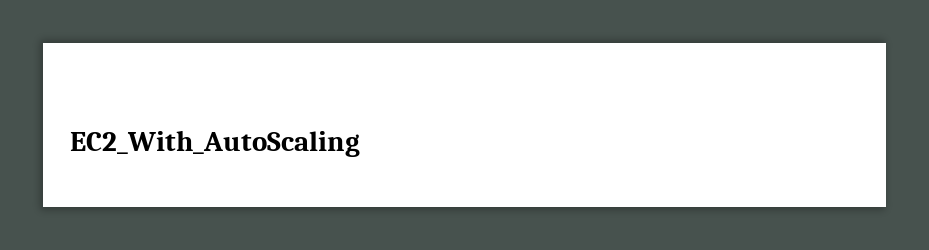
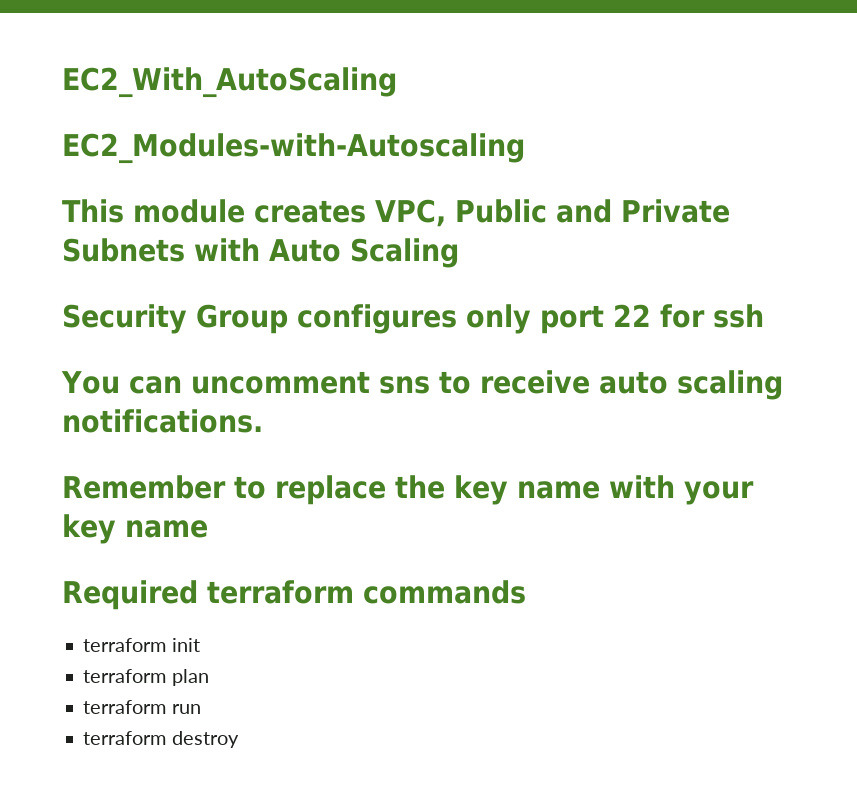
(360, 143) none -> [62,133,525,164] [62,199,730,227] [62,238,459,268] [62,304,764,334] [61,370,783,400] [62,409,263,433] [62,475,754,505] [62,514,208,544] [62,580,526,610] [83,638,200,652] [83,669,209,686] [83,700,201,714] [83,731,239,748] // EC2_Modules-with-Autoscaling // This module creates VPC, Public and Private Subnets with Auto Scaling // Security Group configures only port 22 for ssh // You can uncomment sns to receive auto scaling notifications. // Remember to replace the key name with your key name // Required terraform commands // terraform init // terraform plan // terraform run // terraform destroy

